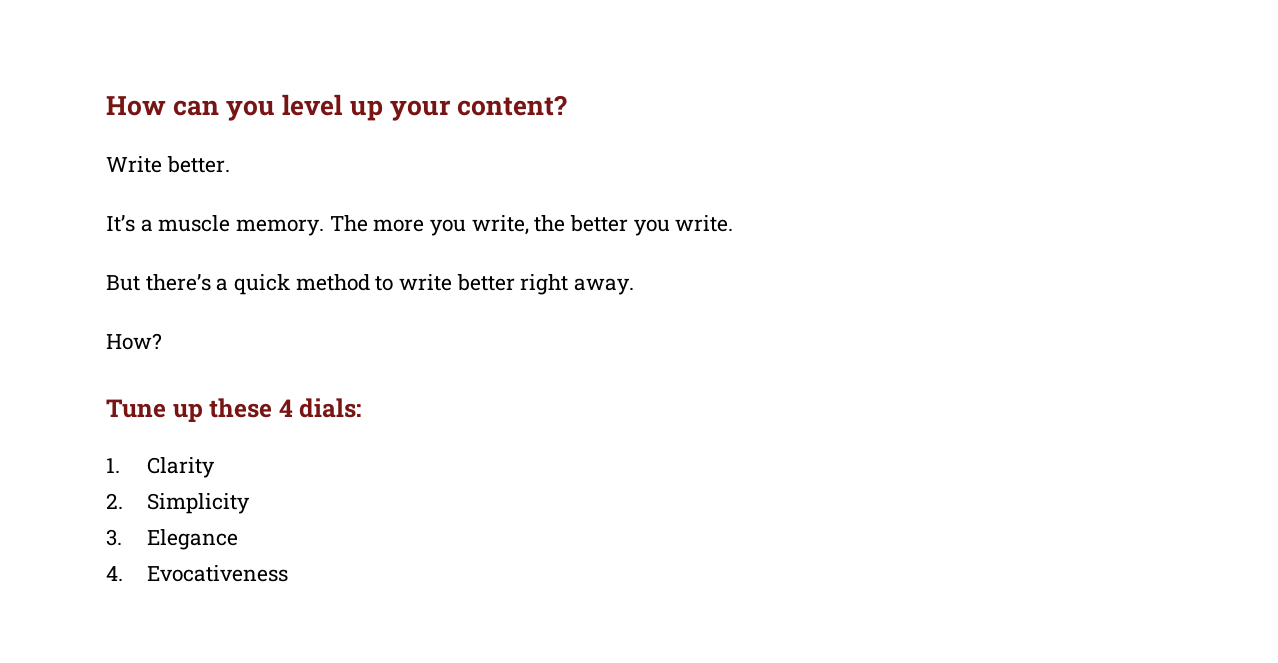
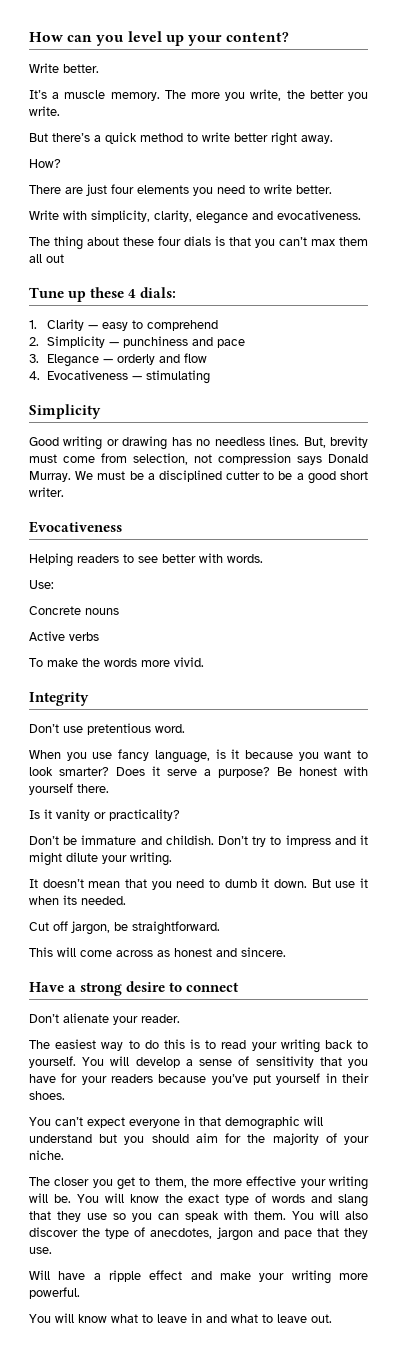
(162, 341) none -> [29,184,332,196] [29,210,361,224] [29,236,368,250] [29,254,64,263] // There are just four elements you need to write better. // Write with simplicity, clarity, elegance and evocativeness. // The thing about these four dials is that you can’t max them all out
[106,493,251,514] [106,529,239,550] [106,565,289,582] // 2. Simplicity // 3. Elegance // 4. Evocativeness -> [88,320,219,331] [29,336,246,348] [29,353,208,367] [29,370,211,384] [29,404,101,419] [29,436,369,450] [29,453,368,465] [29,470,369,484] [29,487,64,497] [29,521,122,533] [29,553,263,567] [29,580,54,589] [29,606,119,615] [29,631,99,641] [29,657,204,667] [29,692,89,706] [29,723,185,735] [29,749,368,763] [29,766,368,778] [29,783,109,795] [29,809,180,821] [29,835,368,847] [29,852,172,866] [29,878,369,890] [29,895,126,905] [29,921,220,935] [29,947,286,957] [29,981,240,996] [29,1013,180,1025] [29,1039,368,1053] [29,1056,369,1068] [29,1073,369,1085] [29,1091,65,1100] [29,1116,323,1130] [29,1133,370,1145] [29,1150,64,1160] [29,1176,369,1190] [29,1193,368,1207] [29,1210,368,1222] [29,1227,368,1241] [29,1247,52,1254] [29,1270,368,1284] [29,1287,80,1299] [29,1313,332,1323] — easy to comprehend // 2. Simplicity — punchiness and pace // 3. Elegance — orderly and flow // 4. Evocativeness — stimulating // Simplicity // Good writing or drawing has no needless lines. But, brevity must come from selection, not compression says Donald Murray. We must be a disciplined cutter to be a good short writer. // Evocativeness // Helping readers to see better with words. // Use: // Concrete nouns // Active verbs // To make the words more vivid. // Integrity // Don’t use pretentious word. // When you use fancy language, is it because you want to look smarter? Does it serve a purpose? Be honest with yourself there. // Is it vanity or practicality? // Don’t be immature and childish. Don’t try to impress and it might dilute your writing. // It doesn’t mean that you need to dumb it down. But use it when its needed. // Cut off jargon, be straightforward. // This will come across as honest and sincere. // Have a strong desire to connect // Don’t alienate your reader. // The easiest way to do this is to read your writing back to yourself. You will develop a sense of sensitivity that you have for your readers because you’ve put yourself in their shoes. // You can’t expect everyone in that demographic will understand but you should aim for the majority of your niche. // The closer you get to them, the more effective your writing will be. You will know the exact type of words and slang that they use so you can speak with them. You will also discover the type of anecdotes, jargon and pace that they use. // Will have a ripple effect and make your writing more powerful. // You will know what to leave in and what to leave out.

